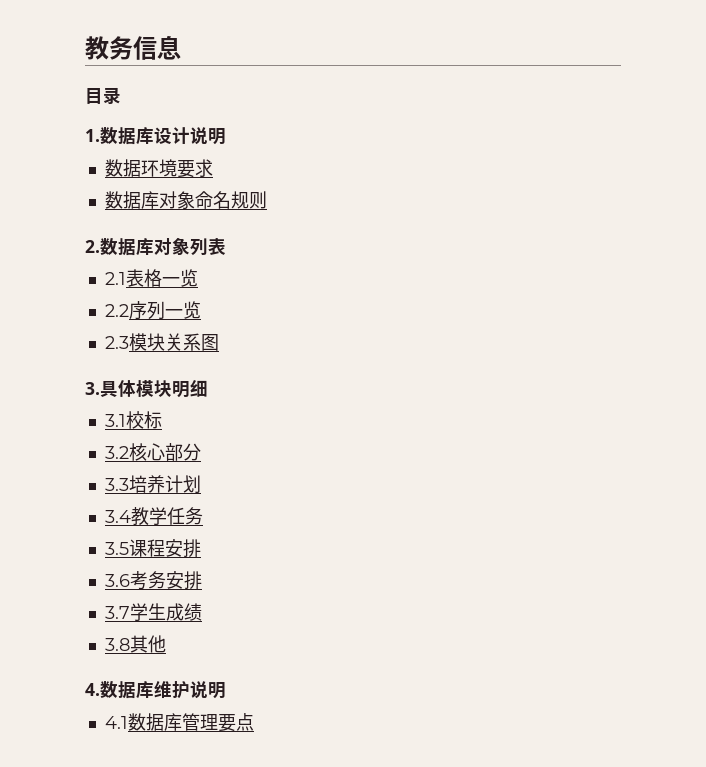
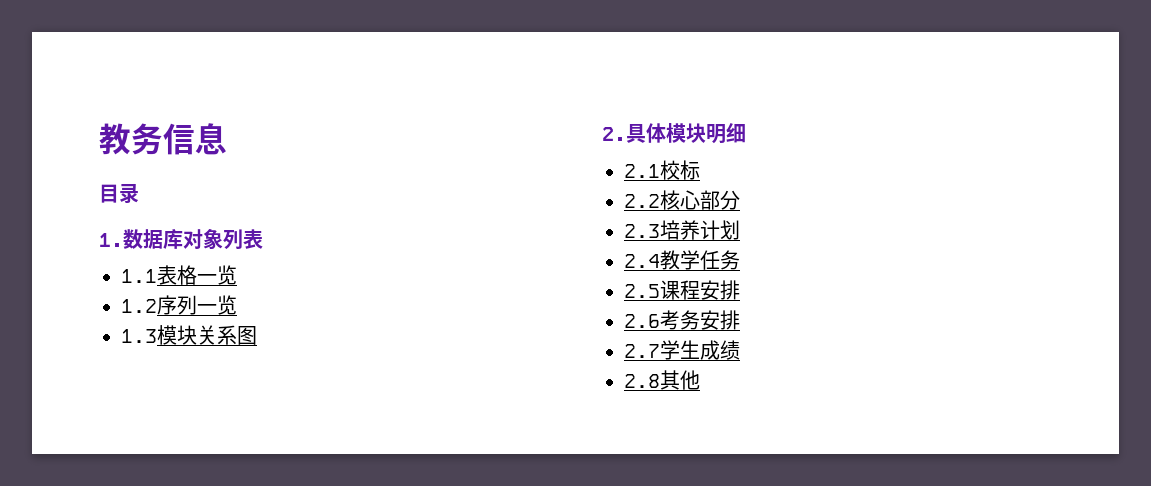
[154,127,226,145] [104,159,213,178] [104,191,267,209] [85,238,154,256] 设计说明 // 数据环境要求 // 数据库对象命名规则 // 2.数据库 -> (183, 239) none
[104,272,126,285] 2.1 -> [121,269,157,283] 1.1
[104,304,129,317] 2.2 -> [121,299,157,313] 1.2
[104,336,129,349] 2.3 -> [121,329,157,343] 1.3
[85,382,100,395] 3. -> [602,127,626,141] 2.
[104,414,126,427] 3.1 -> [624,164,660,178] 2.1
[104,446,129,459] 3.2 -> [624,194,660,208] 2.2
[104,478,129,491] 3.3 -> [624,224,660,238] 2.3
[104,510,131,523] 3.4 -> [624,254,660,268] 2.4
[104,542,129,555] 3.5 -> [624,284,660,298] 2.5
[104,574,130,587] 3.6 -> [624,314,660,328] 2.6
[104,606,130,619] 3.7 -> [624,344,660,358] 2.7
[104,638,130,651] 3.8 -> [624,374,660,388] 2.8
[85,681,226,699] [104,713,254,732] // 4.数据库维护说明 // 4.1数据库管理要点 -> (700, 380) none

